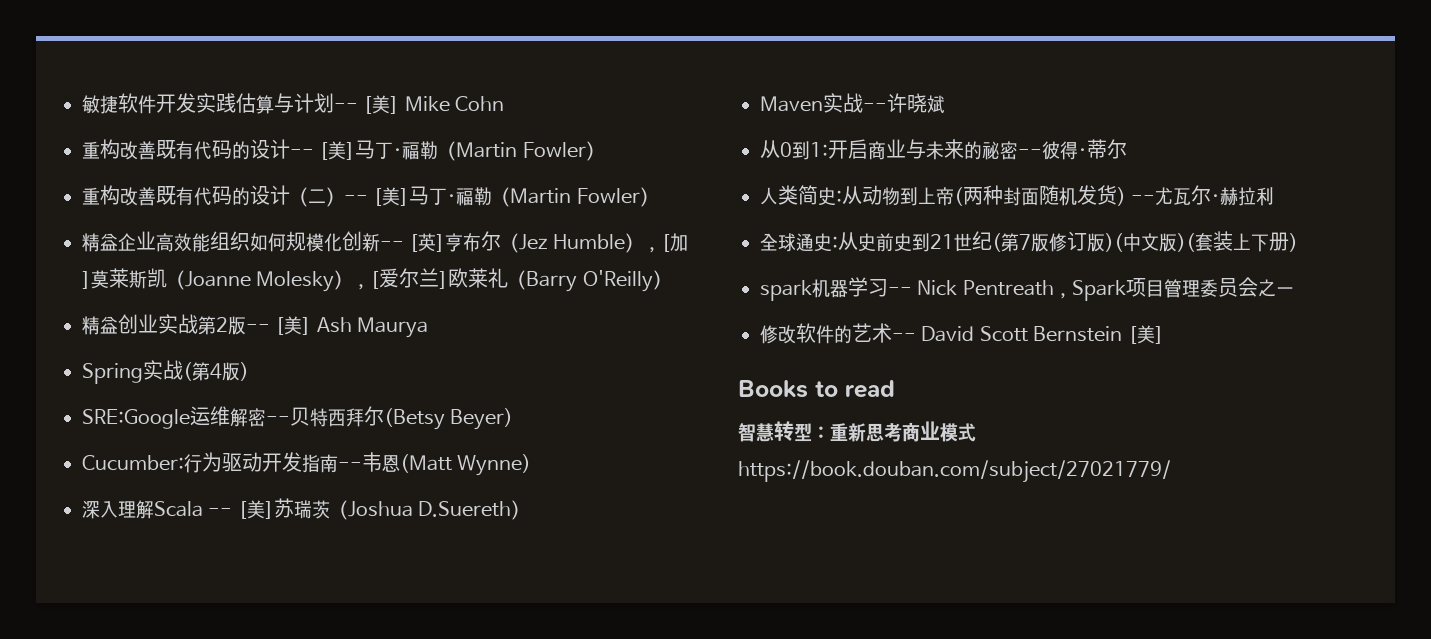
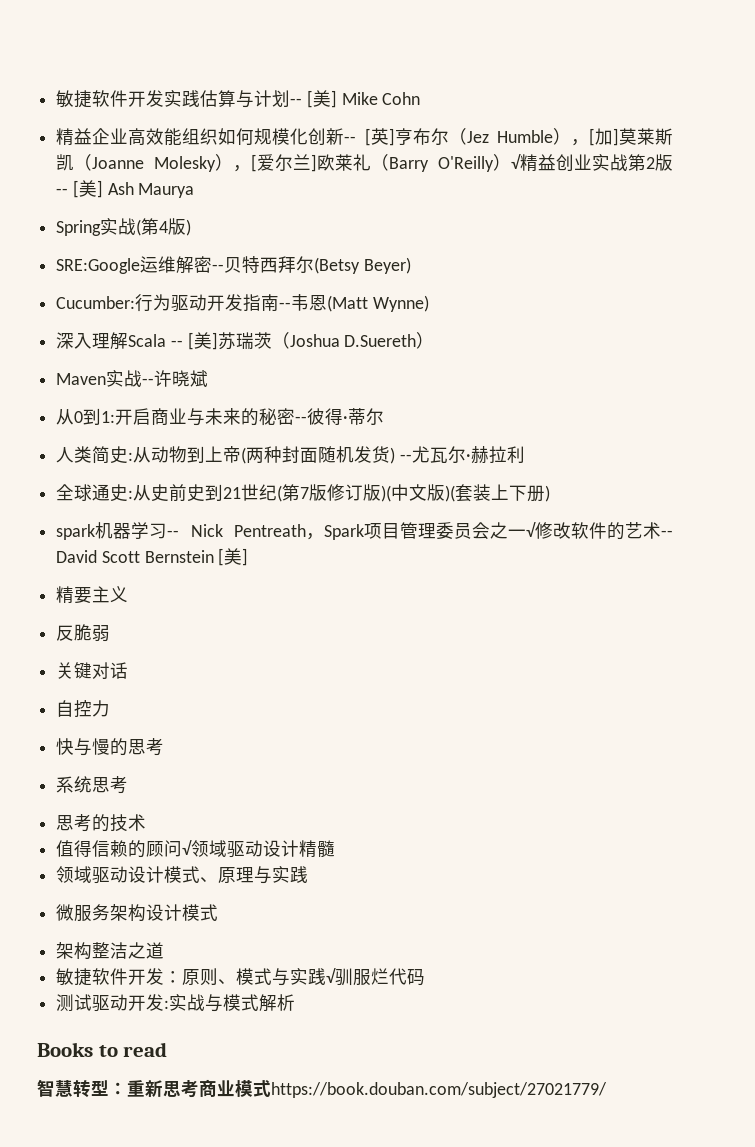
[82,139,604,161] [82,185,658,207] // 重构改善既有代码的设计-- [美]马丁·福勒（Martin Fowler） // 重构改善既有代码的设计（二）-- [美]马丁·福勒（Martin Fowler） -> (421, 98) none
(671, 280) // -> [511,154,521,169] √
(1294, 291) // -> [526,522,536,537] √
(1164, 335) none -> [56,586,129,604] [56,624,111,642] [56,662,129,679] [56,700,111,718] [56,738,165,756] [56,776,129,794] [56,814,147,832] [56,840,336,858] [56,866,309,884] [56,904,219,922] [56,942,165,960] [56,968,426,986] [56,994,296,1012] // 精要主义 // 反脆弱 // 关键对话 // 自控力 // 快与慢的思考 // 系统思考 // 思考的技术 // 值得信赖的顾问√领域驱动设计精髓 // 领域驱动设计模式、原理与实践 // 微服务架构设计模式 // 架构整洁之道 // 敏捷软件开发：原则、模式与实践√驯服烂代码 // 测试驱动开发:实战与模式解析

